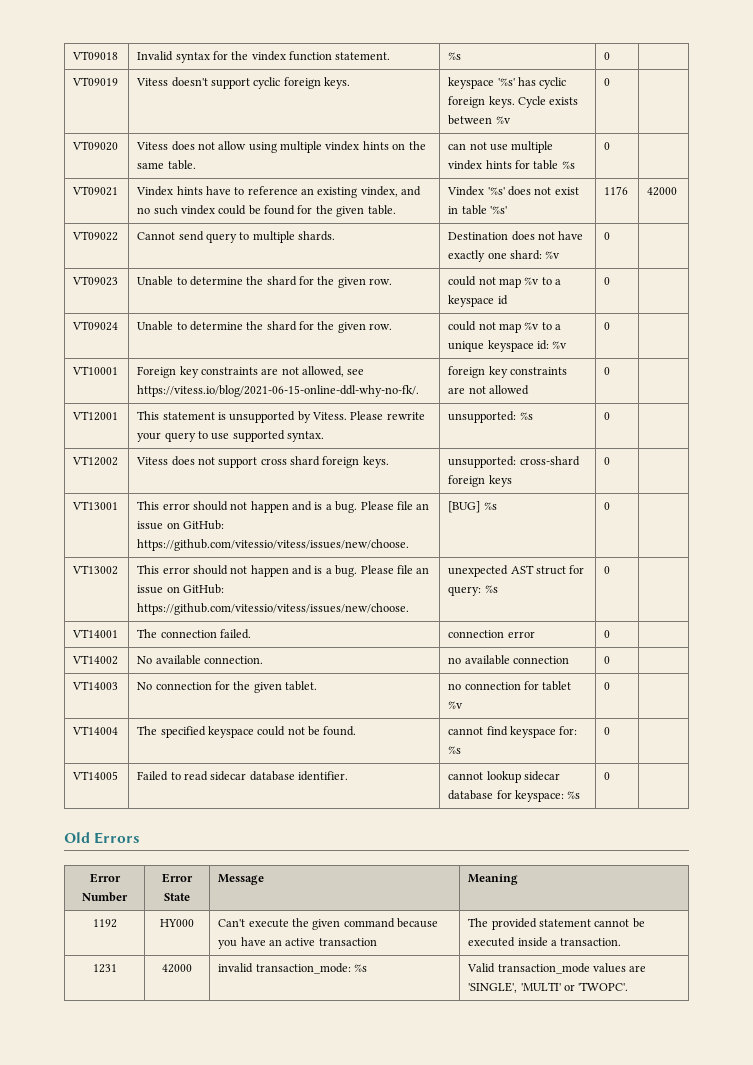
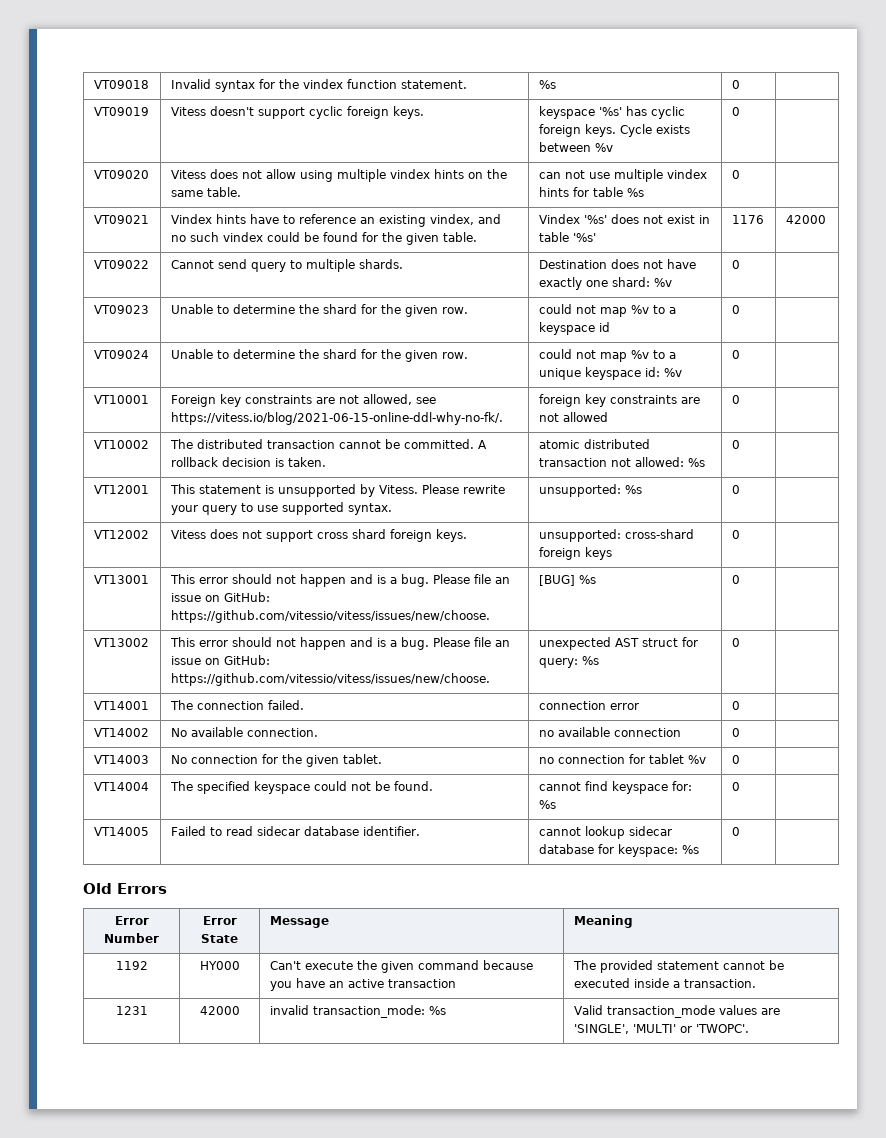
(611, 371) none -> [93,440,149,449] [169,439,487,449] [170,457,326,467] [538,439,650,449] [538,457,705,467] [731,440,740,449] // VT10002 | The distributed transaction cannot be committed. A rollback decision is taken. | atomic distributed transaction not allowed: %s | 0 |

